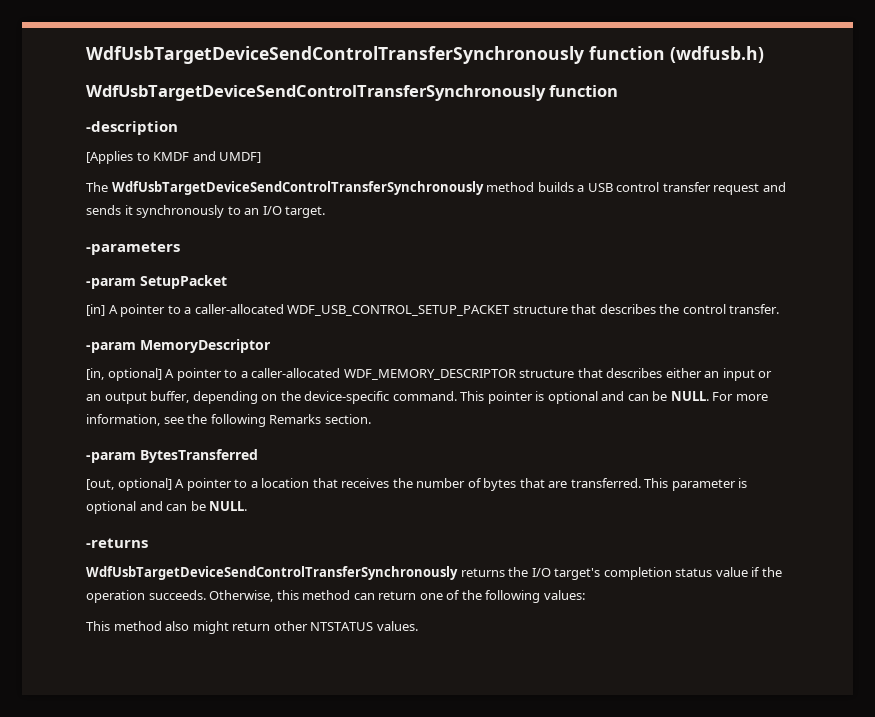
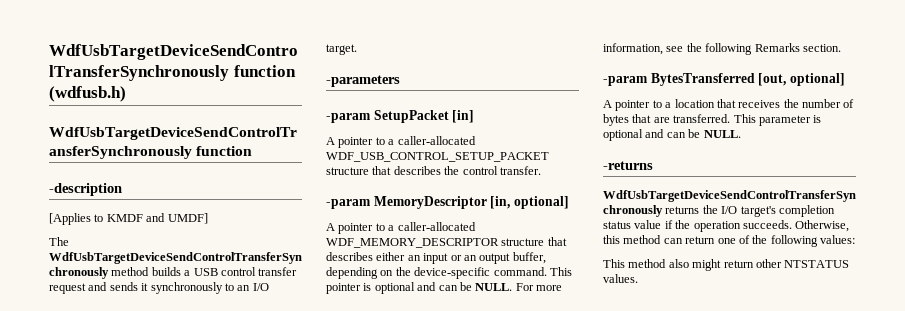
[86,304,105,316] // [in] -> [452,110,475,123] [in] //
(271, 346) // -> (487, 202) none
(162, 374) none -> (569, 202) //
(258, 456) // -> (755, 79) none
(172, 484) none -> (845, 79) //

